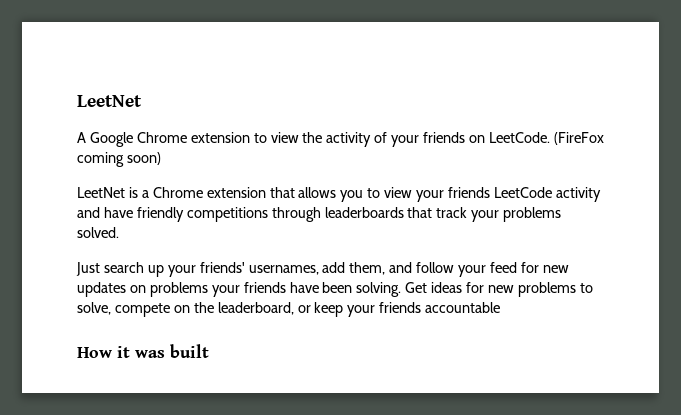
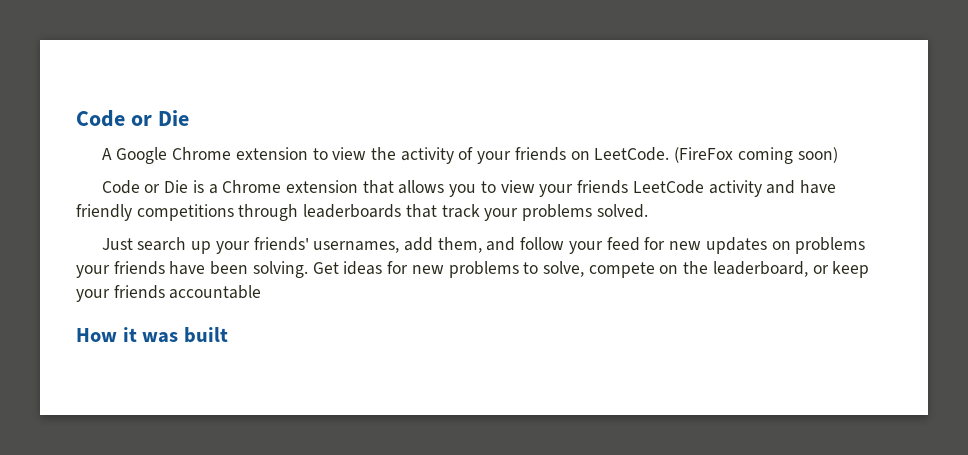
[77,95,142,107] LeetNet -> [76,110,189,127] Code or Die
[77,187,125,198] LeetNet -> [101,180,189,194] Code or Die

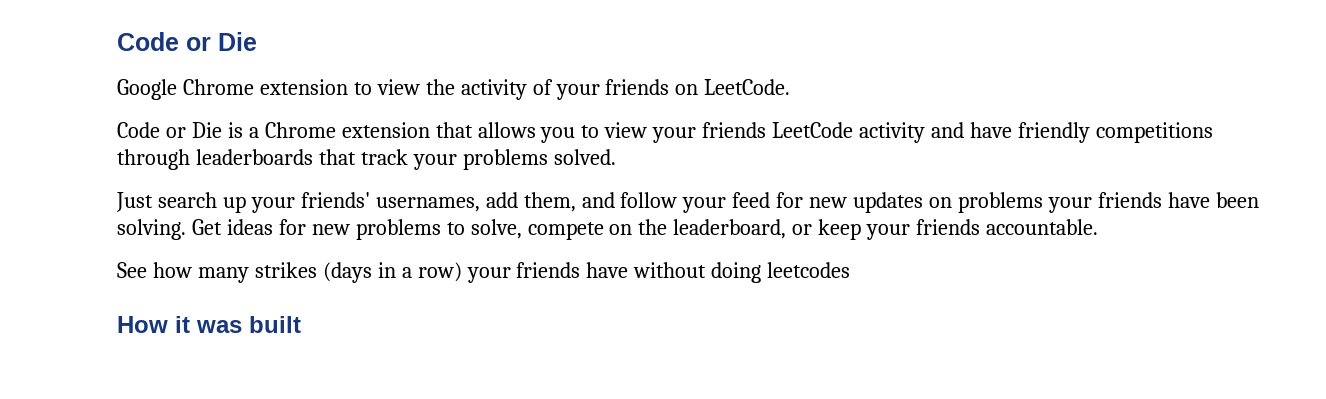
[101,148,112,160] A -> (257, 41) none
[674,147,838,164] (FireFox coming soon) -> (791, 87) none
[169,285,262,299] accountable -> [986,219,1099,235] [117,262,851,283] accountable. // See how many strikes (days in a row) your friends have without doing leetcodes

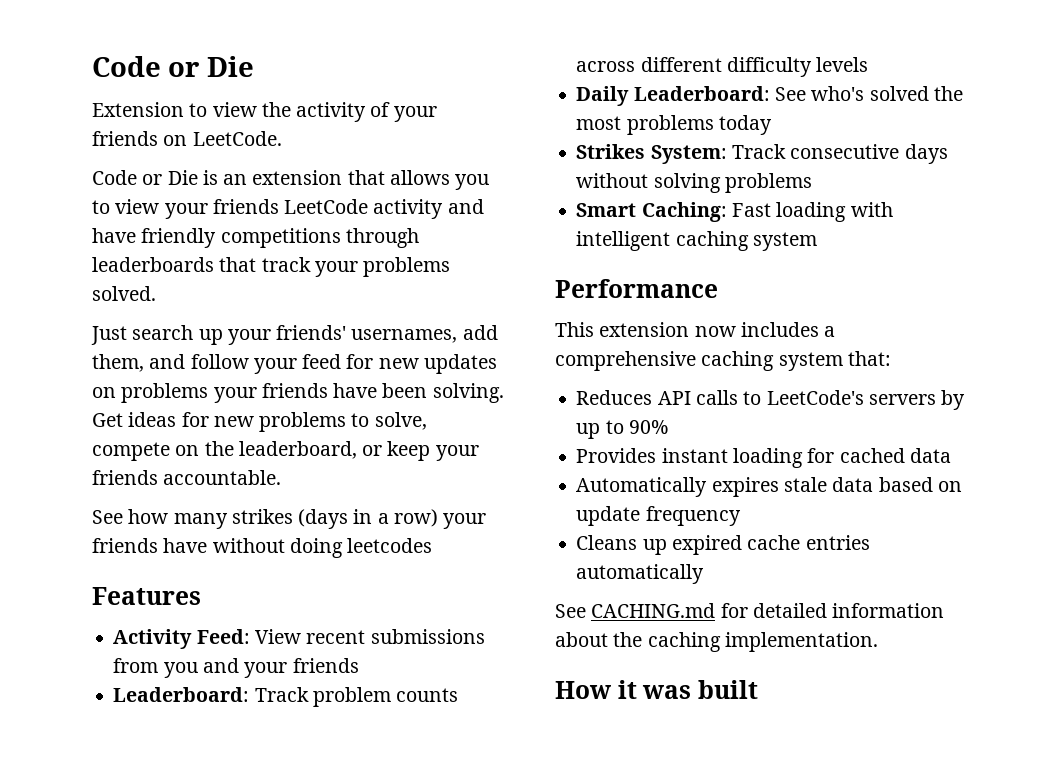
[117,79,348,100] Google Chrome extension -> [92,102,184,117] Extension
[248,122,336,138] a Chrome -> [223,174,248,185] an
(851, 270) none -> [92,587,201,605] [113,629,485,649] [113,658,359,678] [113,687,459,707] [576,57,869,77] [576,86,963,106] [576,115,772,135] [576,144,948,164] [576,173,812,193] [576,202,893,222] [576,231,817,251] [555,279,718,298] [555,322,836,337] [555,351,891,371] [576,390,966,410] [576,420,668,439] [576,448,951,468] [576,477,962,497] [576,506,741,526] [576,535,870,555] [576,564,705,584] [555,603,945,618] [555,632,878,652] // Features // Activity Feed: View recent submissions from you and your friends // Leaderboard: Track problem counts across different difficulty levels // Daily Leaderboard: See who's solved the most problems today // Strikes System: Track consecutive days without solving problems // Smart Caching: Fast loading with intelligent caching system // Performance // This extension now includes a comprehensive caching system that: // Reduces API calls to LeetCode's servers by up to 90% // Provides instant loading for cached data // Automatically expires stale data based on update frequency // Cleans up expired cache entries automatically // See CACHING.md for detailed information about the caching implementation.

